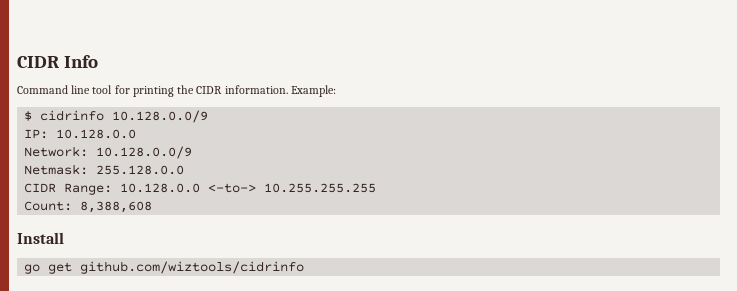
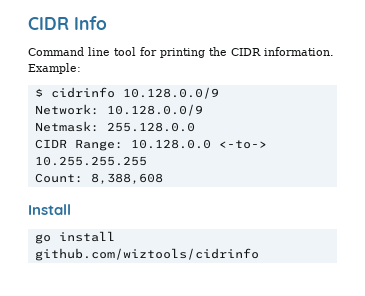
[24,129,137,139] // IP: 10.128.0.0 -> (219, 93) none
[48,262,73,274] get -> [58,231,115,242] install

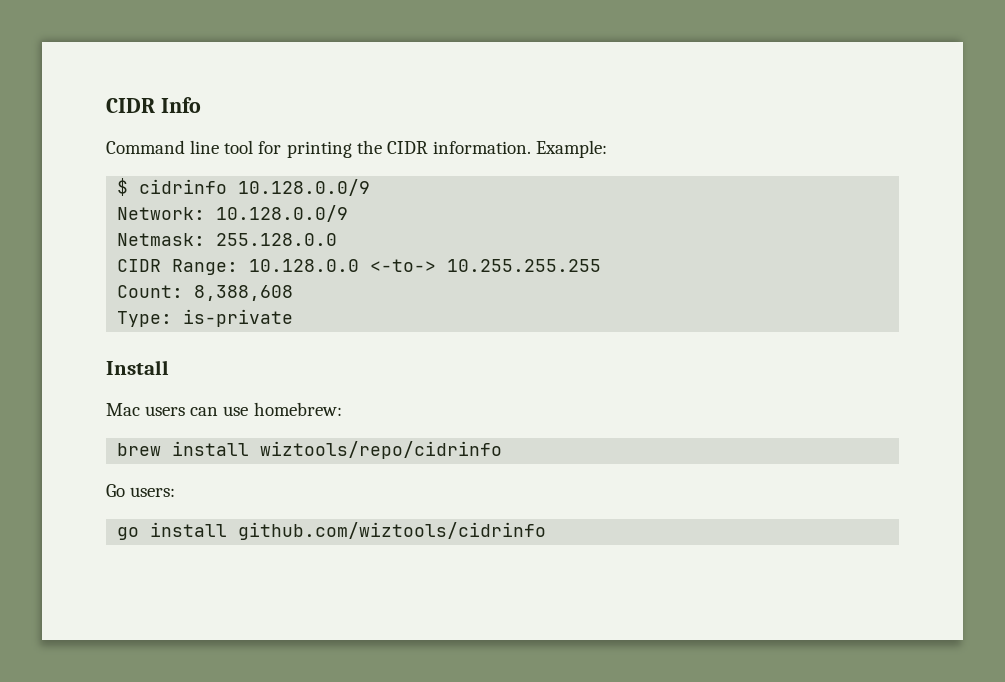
(163, 178) none -> [117,309,294,327] // Type: is-private
(71, 209) none -> [106,402,342,416] [117,441,503,459] [106,484,176,497] // Mac users can use homebrew: // brew install wiztools/repo/cidrinfo // Go users:

